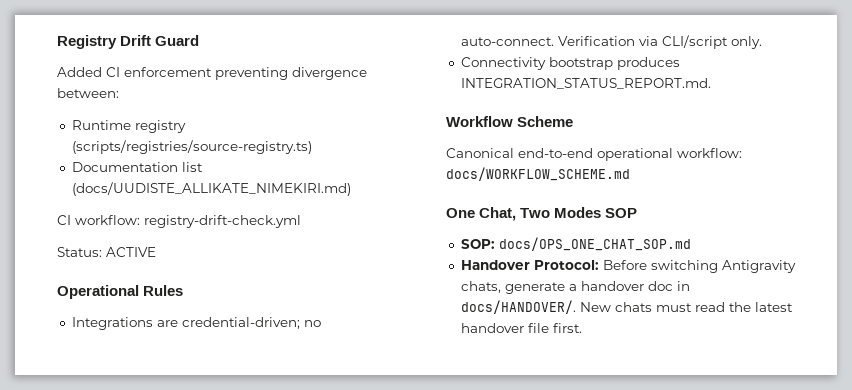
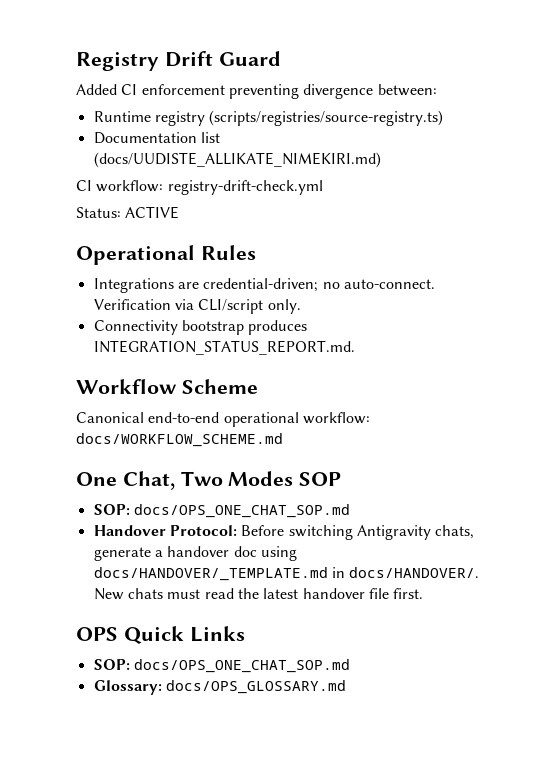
(673, 286) none -> [260,546,297,561] [93,567,328,581] using docs/HANDOVER/_TEMPLATE.md
(582, 328) none -> [76,626,245,644] [93,659,350,673] [93,680,346,695] // OPS Quick Links // SOP: docs/OPS_ONE_CHAT_SOP.md // Glossary: docs/OPS_GLOSSARY.md

